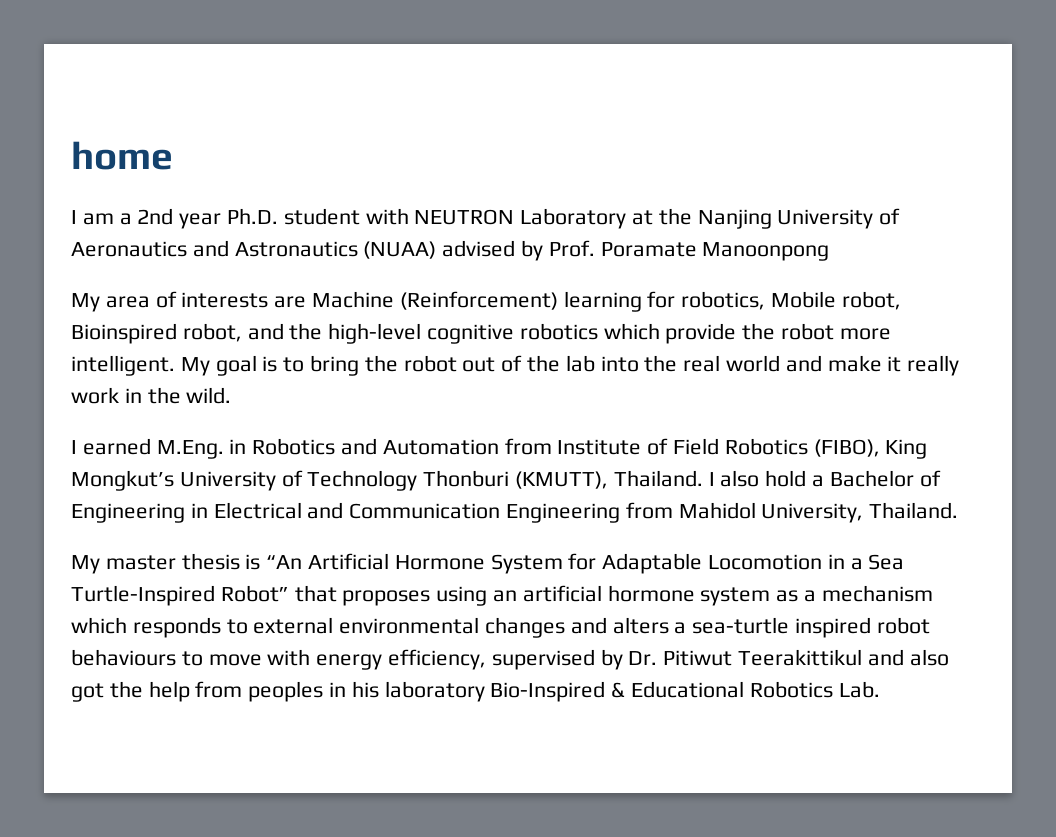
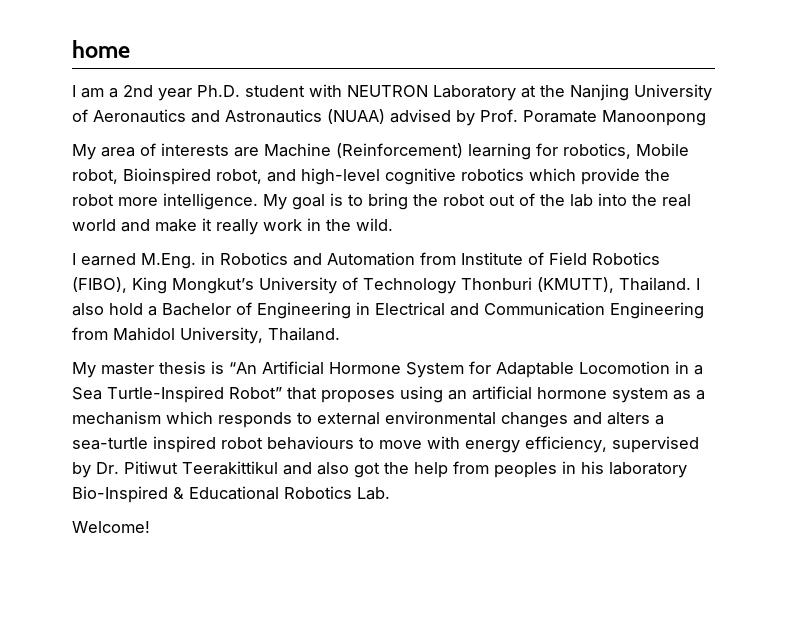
[289,323,323,340] the -> (296, 175) none
[71,355,175,376] intelligent. -> [163,193,258,210] intelligence.
(880, 689) none -> [72,521,150,533] // Welcome!

